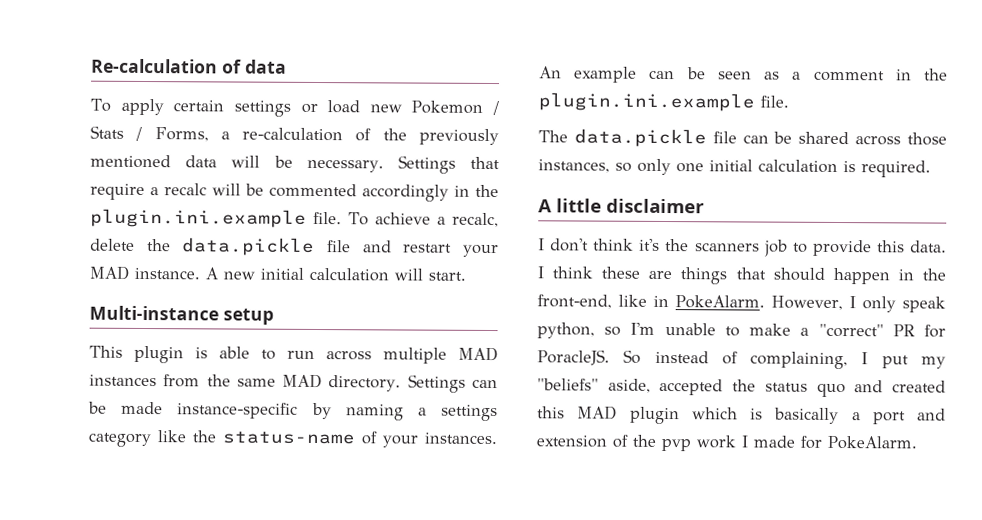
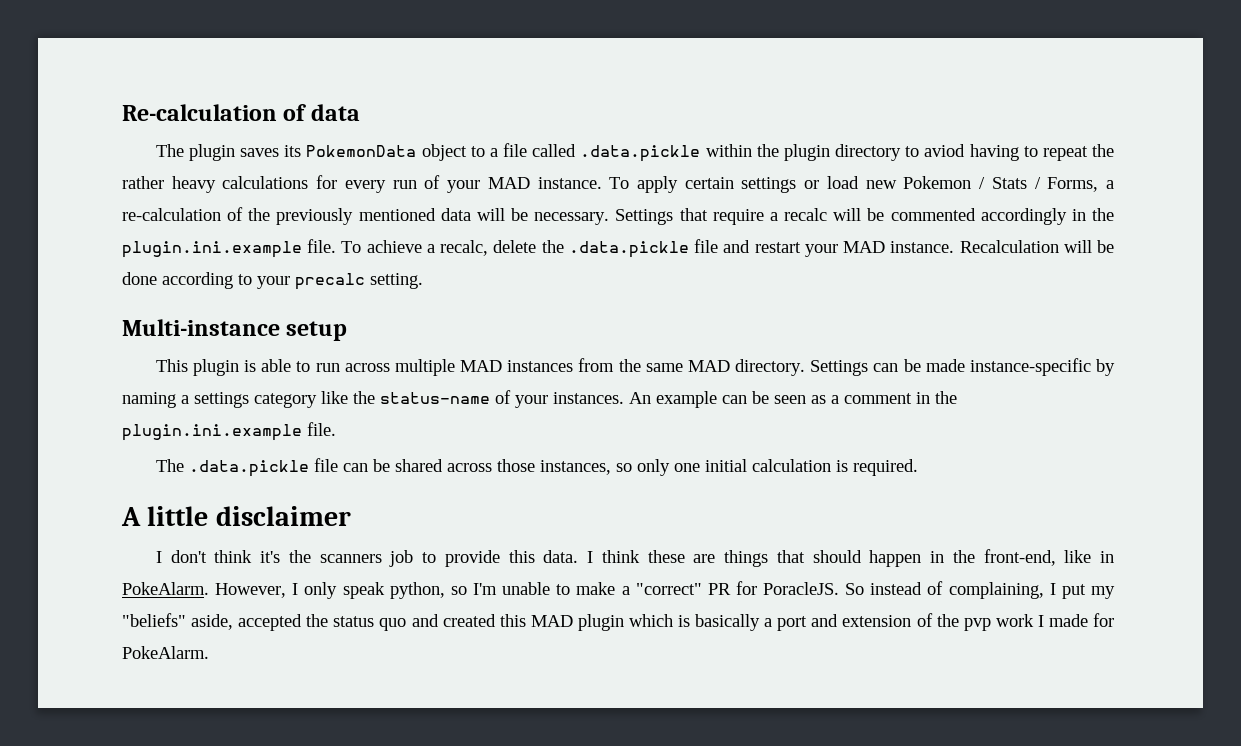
(287, 66) none -> [155,143,1114,162] [122,175,602,193] The plugin saves its PokemonData object to a file called .data.pickle within the plugin directory to aviod having to repeat the rather heavy calculations for every run of your MAD instance.
[182,237,316,256] data.pickle -> [568,241,689,258] .data.pickle
[205,267,466,282] A new initial calculation will start. -> [959,240,1115,253] [122,272,423,290] Recalculation will be done according to your precalc setting.
[573,128,707,148] data.pickle -> [188,460,309,477] .data.pickle

